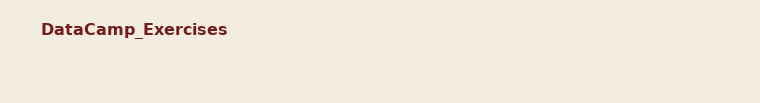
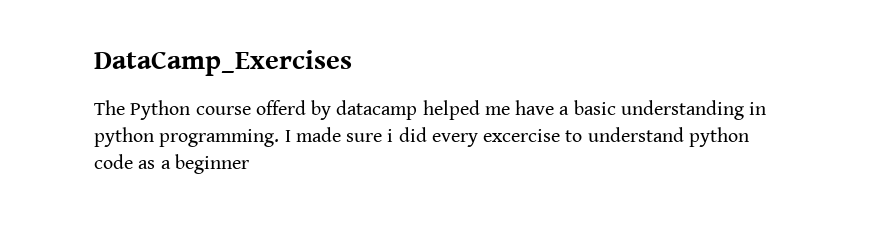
(228, 31) none -> [94,100,767,120] [94,127,749,147] [94,154,249,174] // The Python course offerd by datacamp helped me have a basic understanding in python programming. I made sure i did every excercise to understand python code as a beginner

